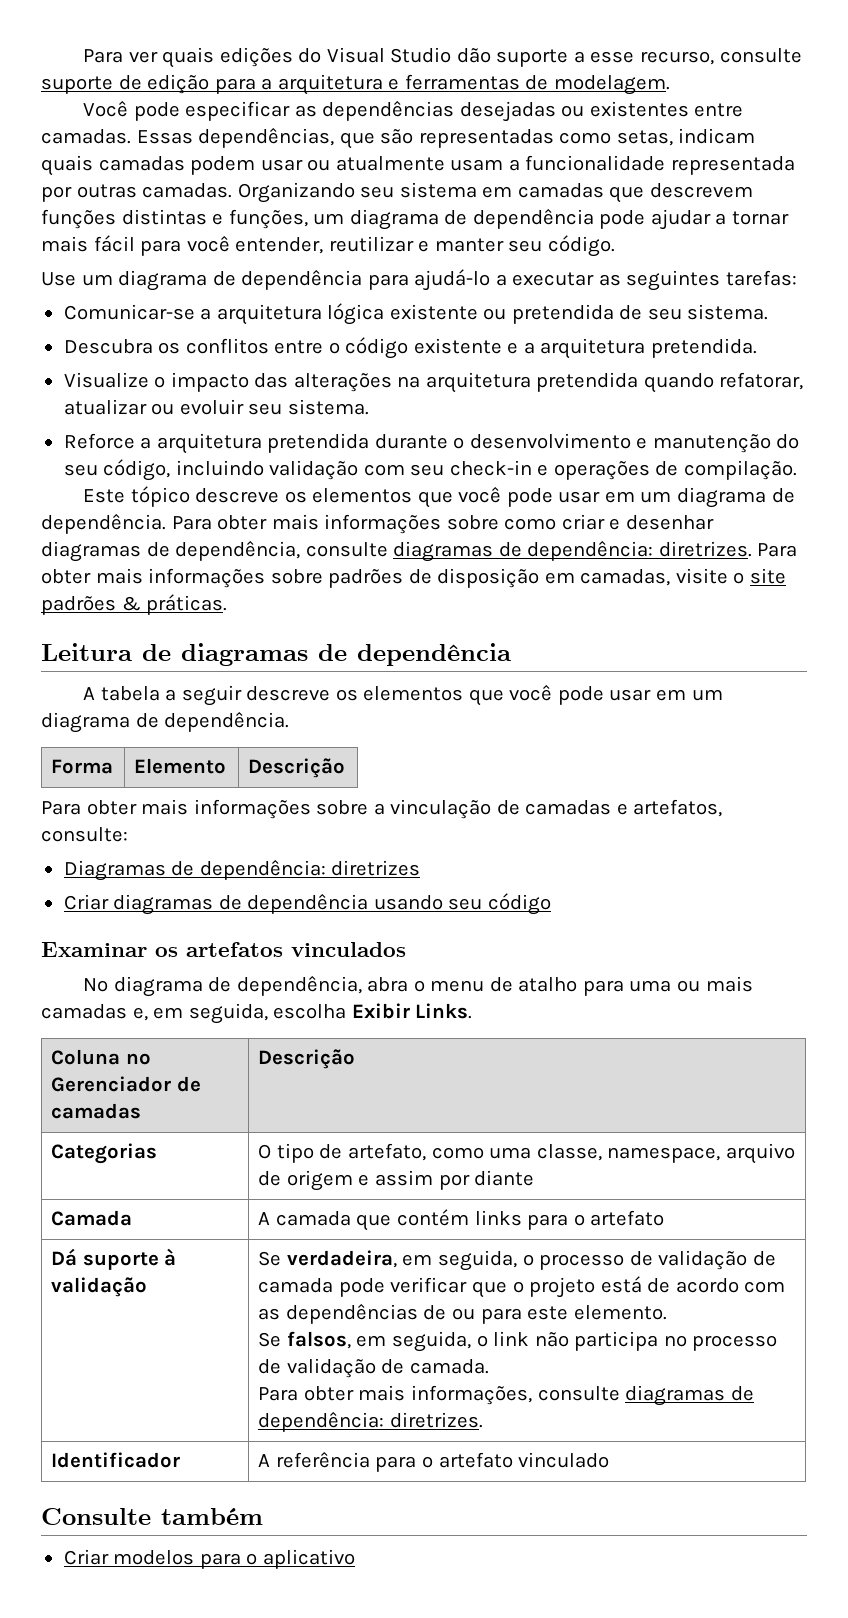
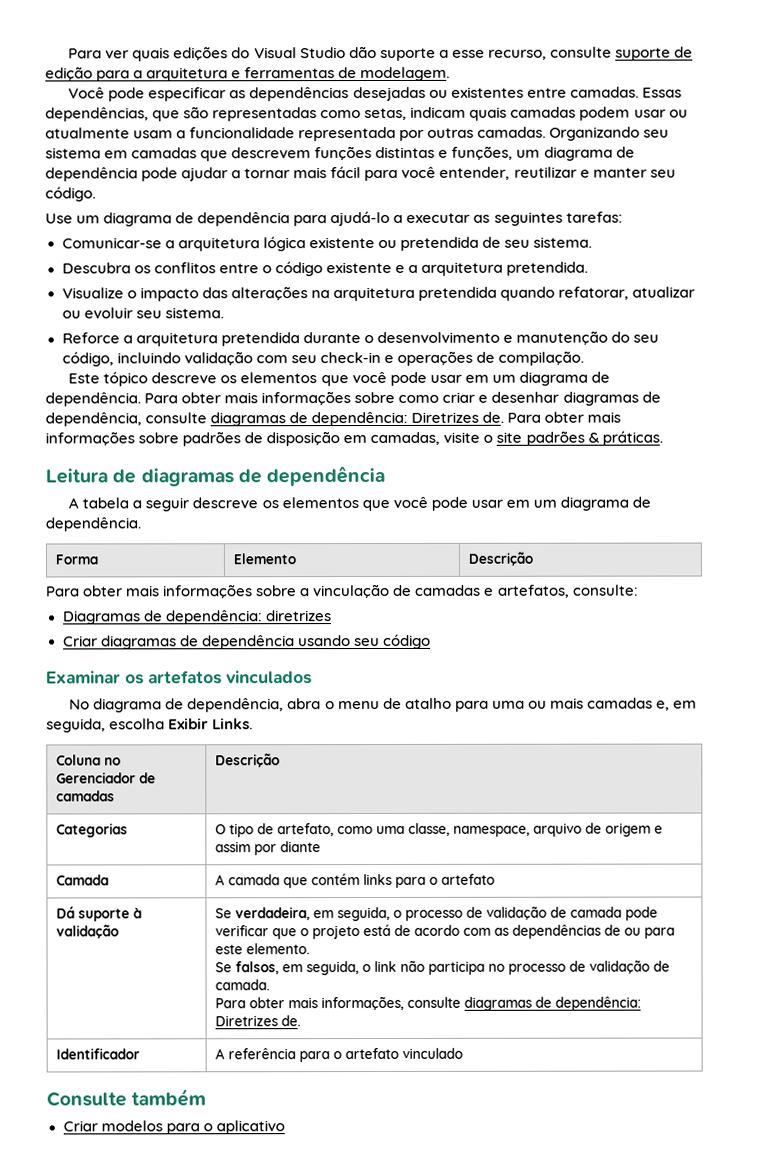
[658,541,752,557] diretrizes. -> [411,411,505,423] Diretrizes de.
[389,1412,483,1428] diretrizes. -> [214,1015,301,1027] Diretrizes de.

